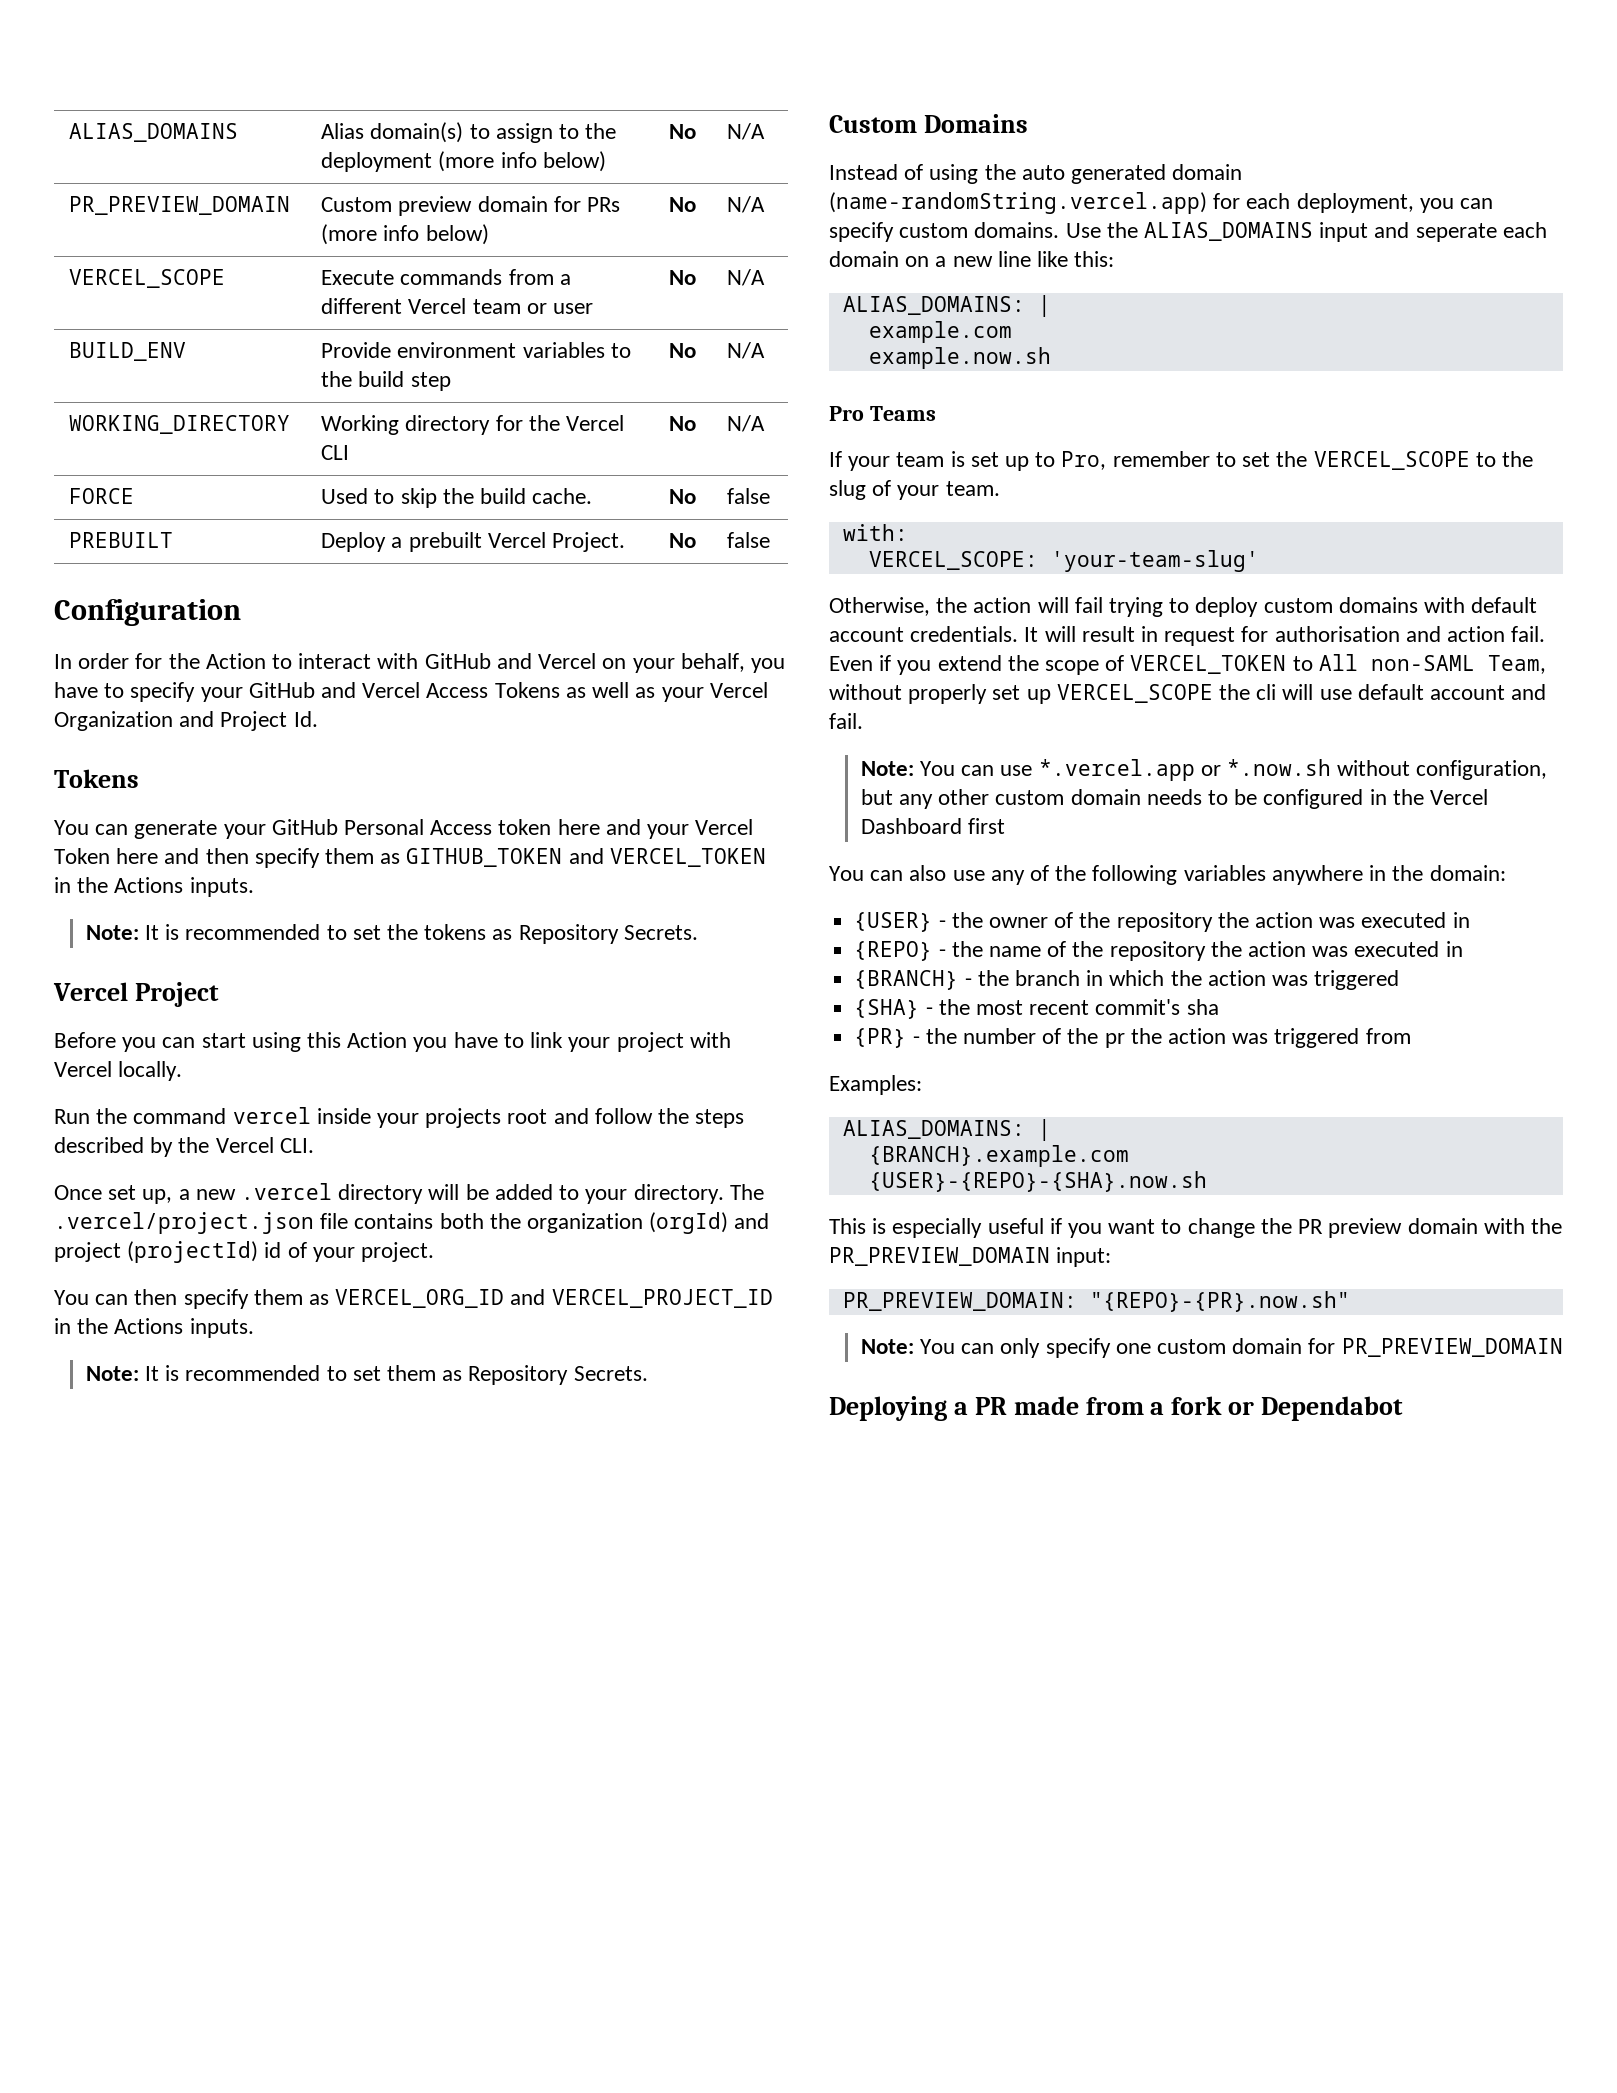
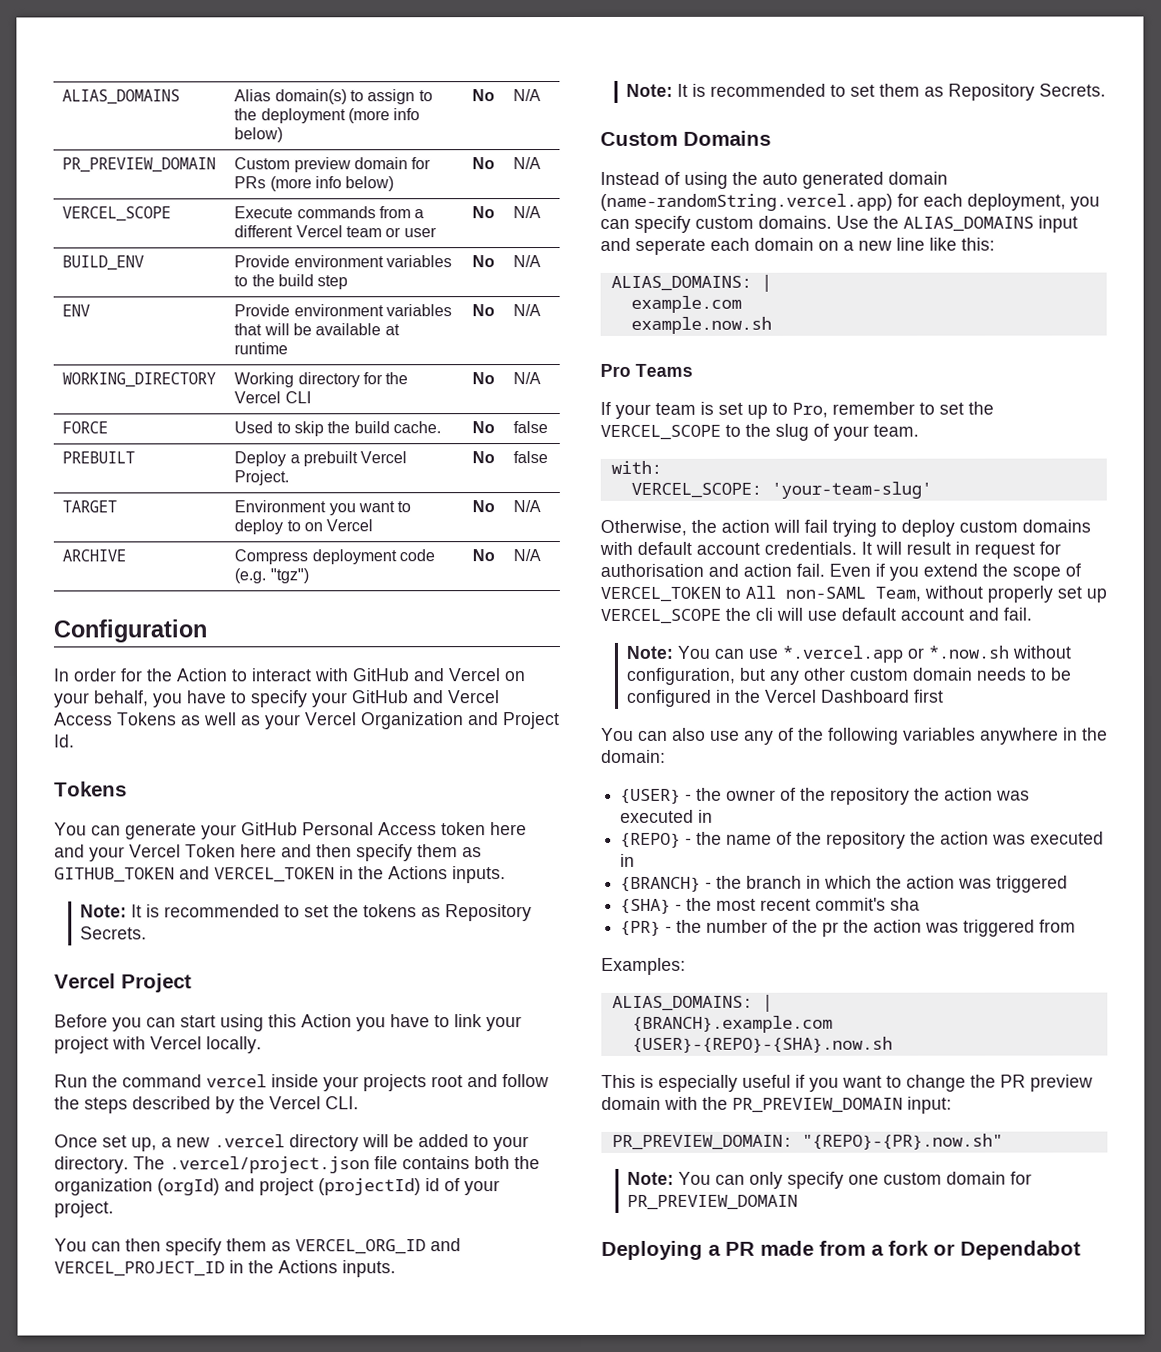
(766, 350) none -> [62,304,91,317] [234,304,452,317] [234,323,400,336] [234,342,289,355] [472,304,496,317] [513,304,542,317] // ENV | Provide environment variables that will be available at runtime | No | N/A
(771, 540) none -> [62,500,118,513] [234,500,412,516] [234,519,374,535] [472,500,496,513] [513,500,542,513] [62,549,127,562] [234,549,435,565] [234,568,309,584] [472,549,496,562] [513,549,542,562] // TARGET | Environment you want to deploy to on Vercel | No | N/A // ARCHIVE | Compress deployment code (e.g. "tgz") | No | N/A

